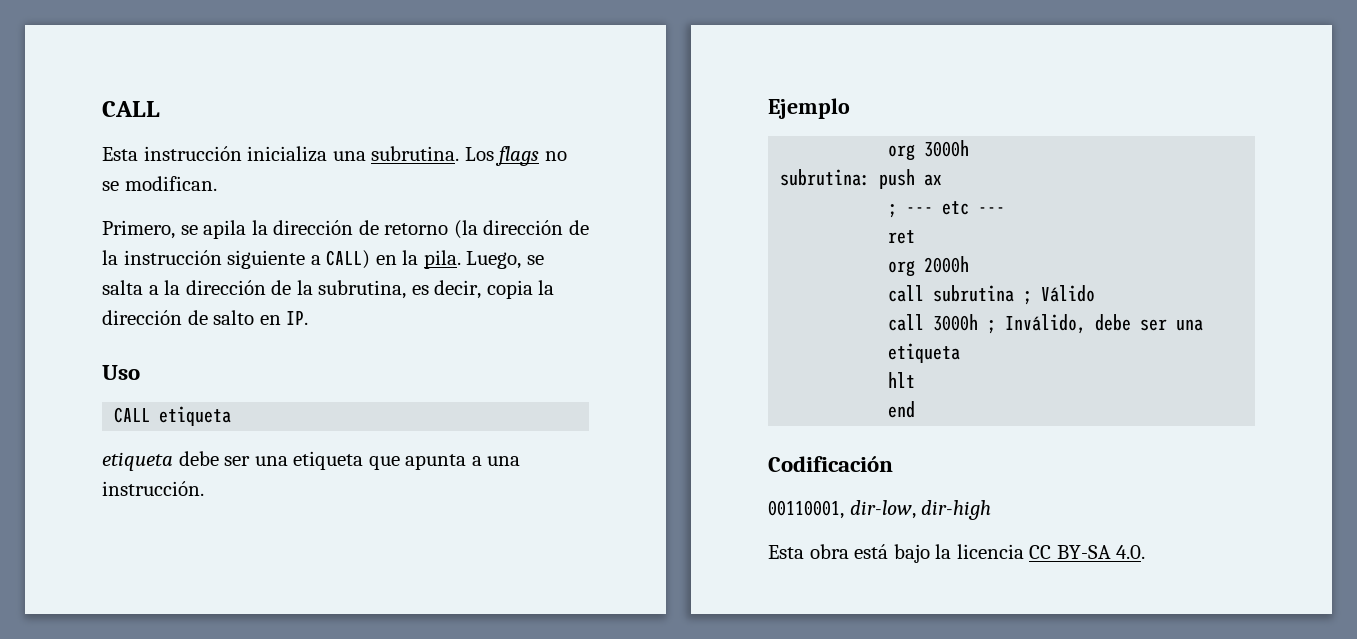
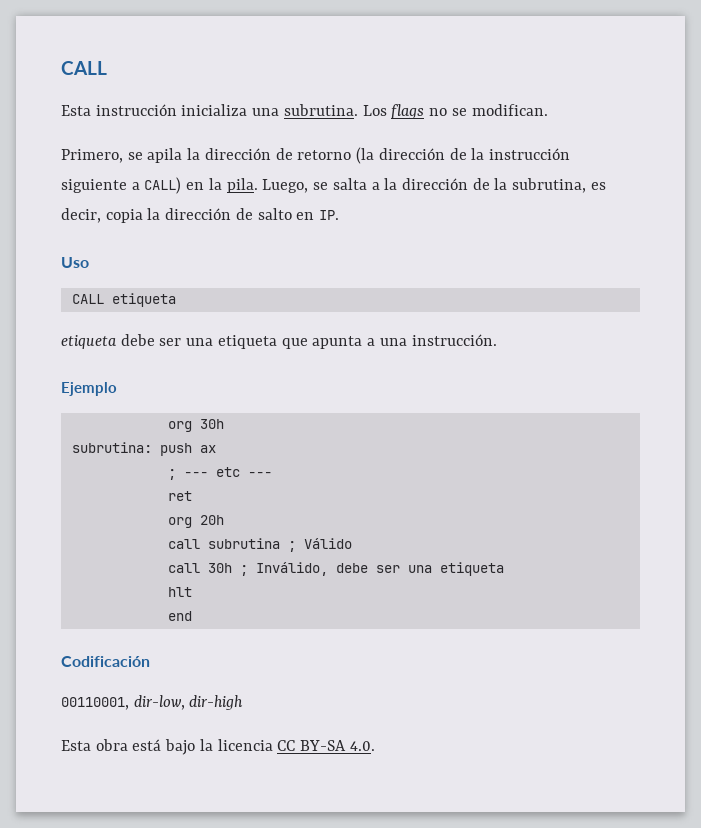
[924,140,970,157] 3000h -> [199,419,224,429] 30h
[924,256,970,273] 2000h -> [199,515,224,525] 20h
[933,314,979,331] 3000h -> [207,563,232,573] 30h

